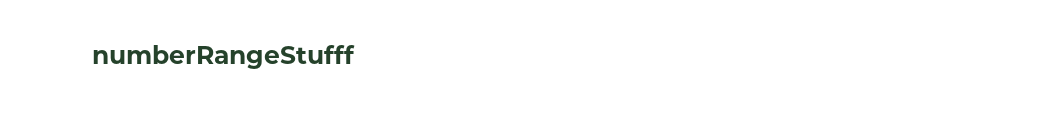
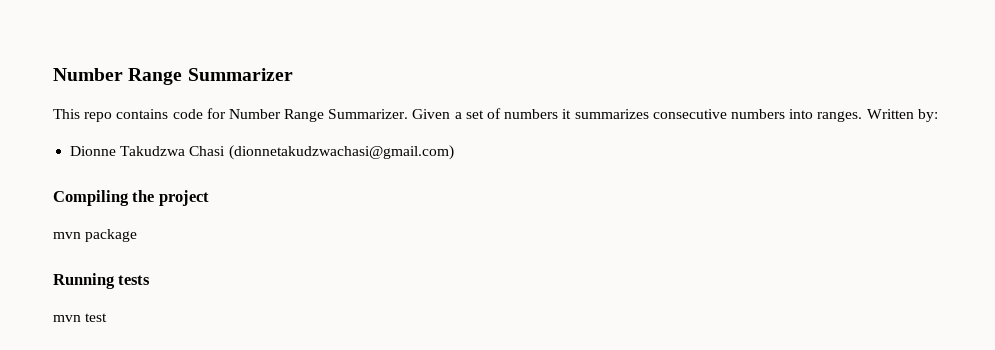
[92,45,355,69] numberRangeStufff -> [53,68,293,85] [53,108,938,122] [70,145,454,160] [53,190,209,206] [53,229,138,242] [53,273,151,289] [53,313,108,322] Number Range Summarizer // This repo contains code for Number Range Summarizer. Given a set of numbers it summarizes consecutive numbers into ranges. Written by: // Dionne Takudzwa Chasi (dionnetakudzwachasi@gmail.com) // Compiling the project // mvn package // Running tests // mvn test

